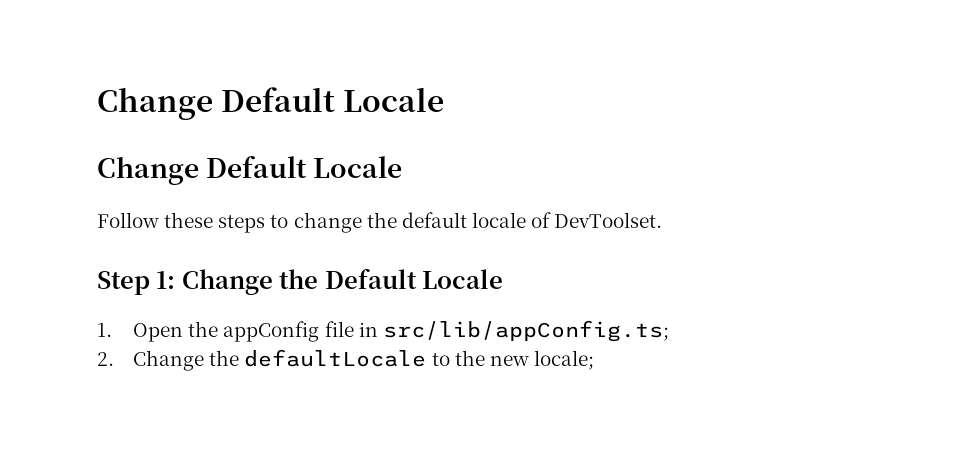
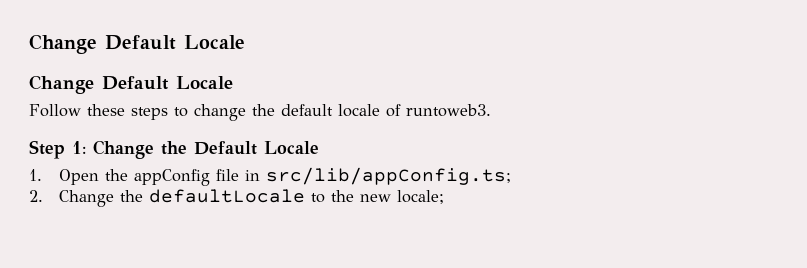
[554,212,663,228] DevToolset. -> [406,104,491,117] runtoweb3.

